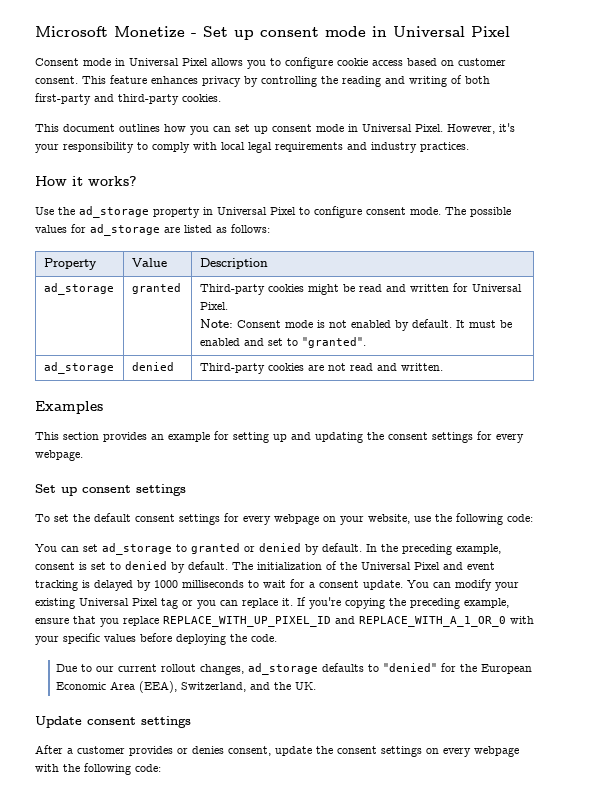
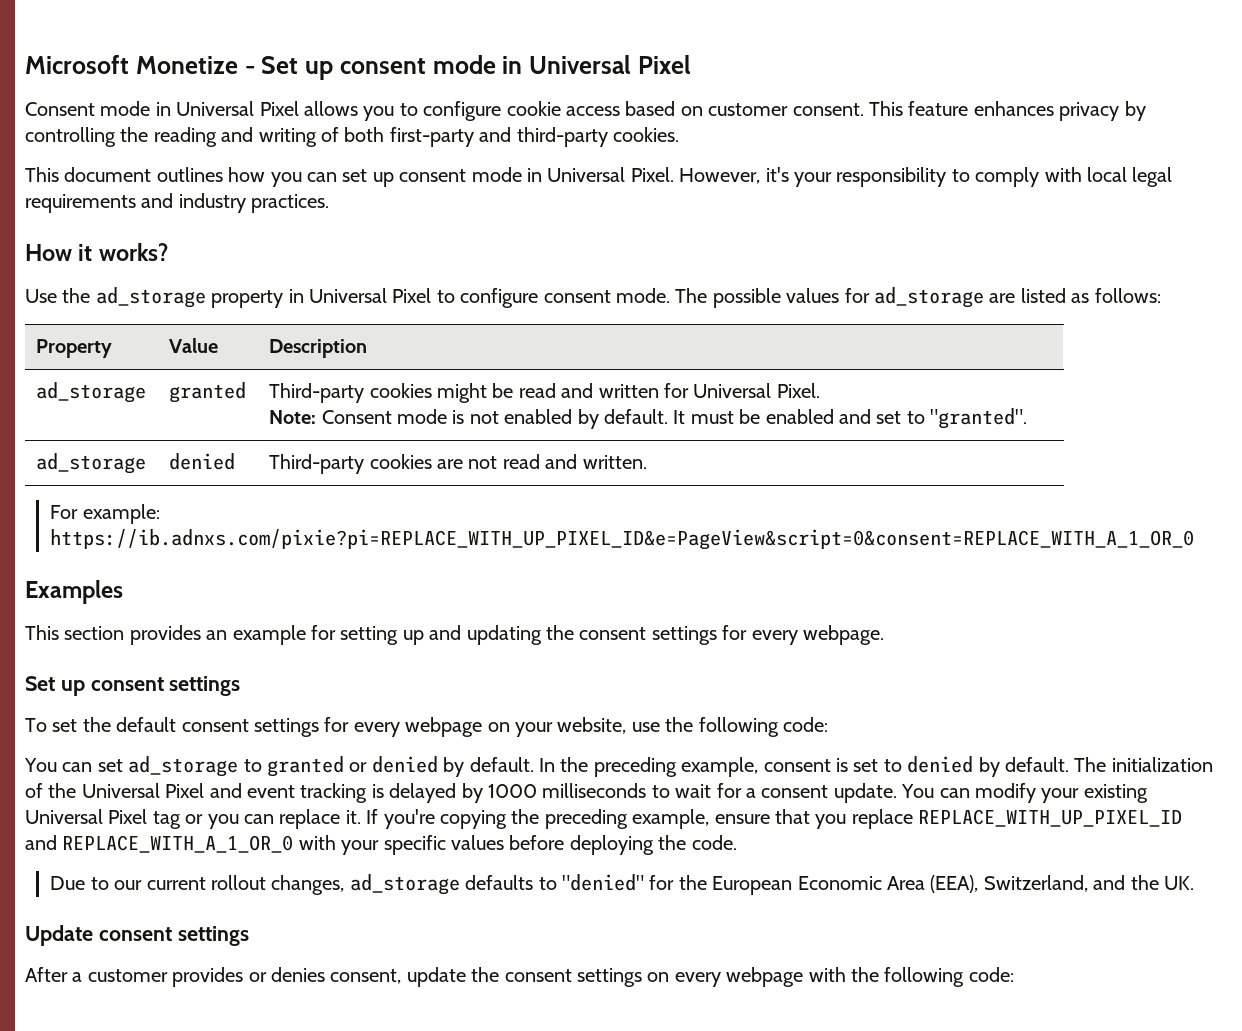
(443, 367) none -> [50,504,160,524] [50,529,1195,550] // For example: https://ib.adnxs.com/pixie?pi=REPLACE_WITH_UP_PIXEL_ID&e=PageView&script=0&consent=REPLACE_WITH_A_1_OR_0

